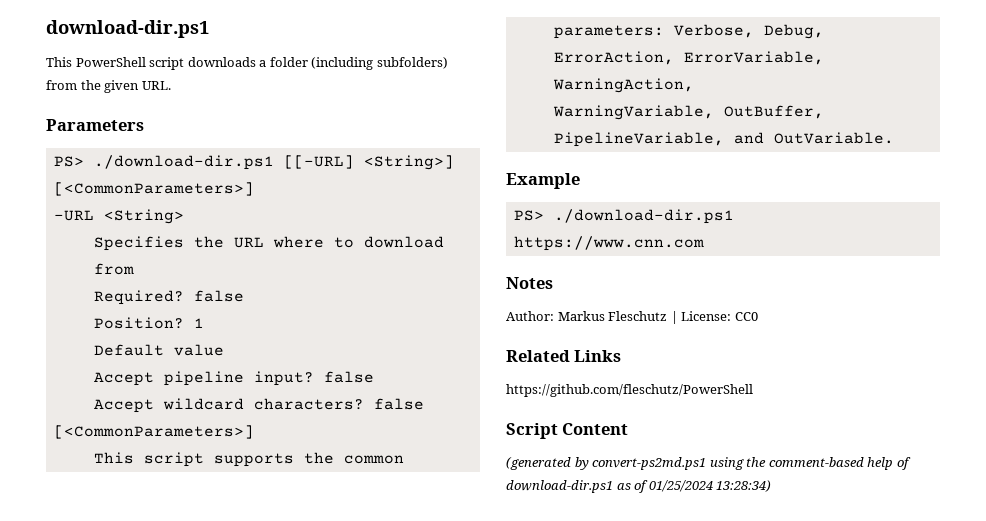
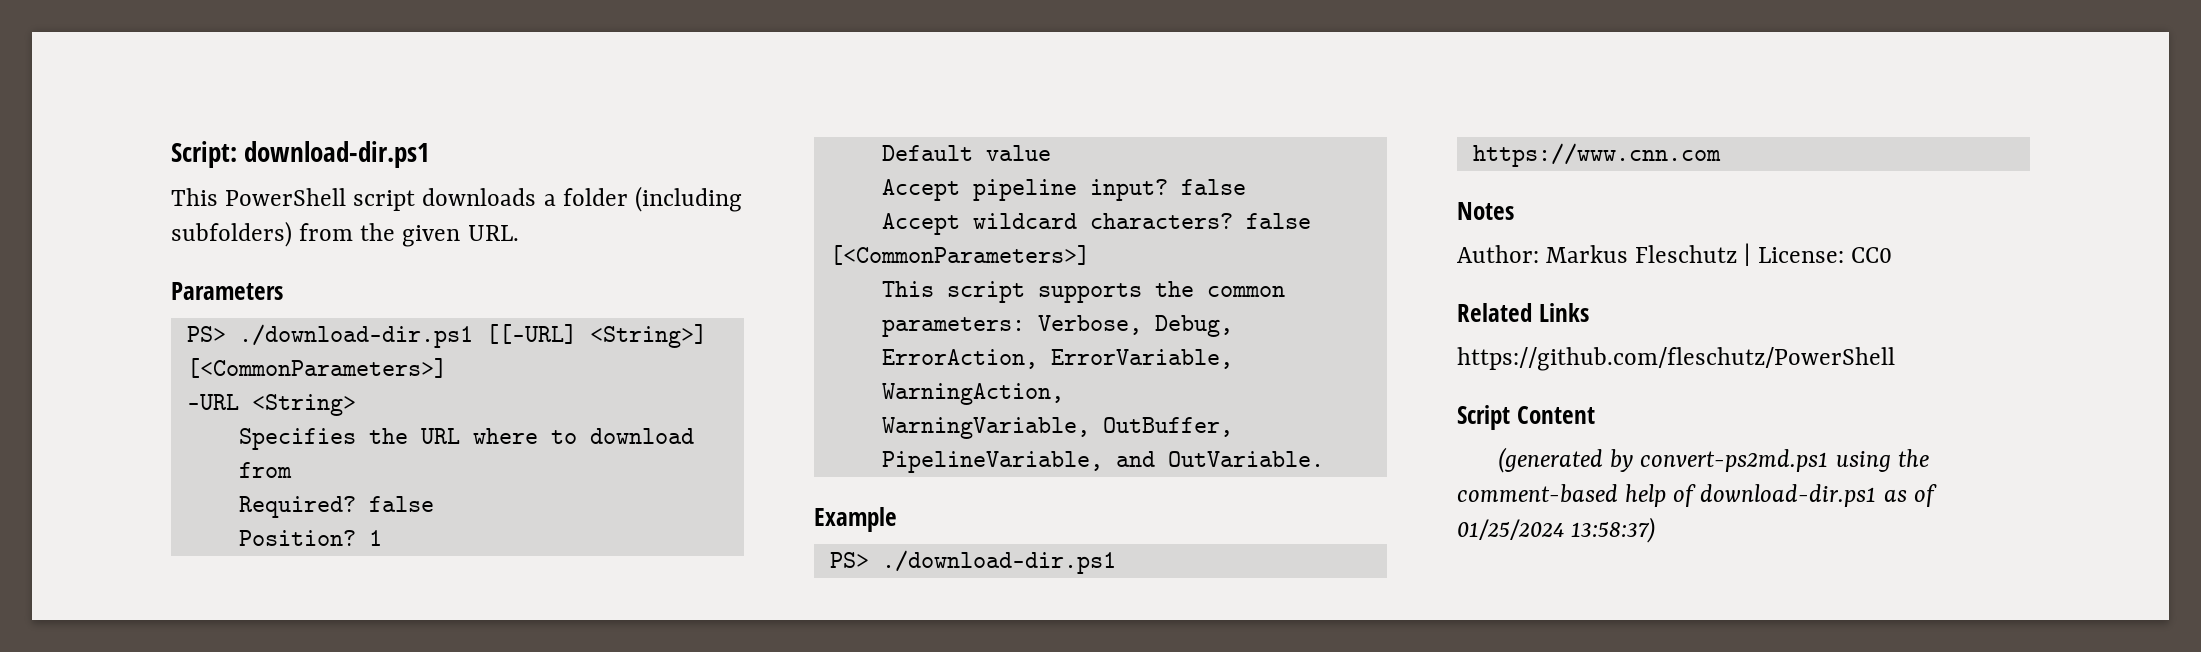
(46, 29) none -> [171,141,237,168] Script:
[716,480,772,492] 13:28:34) -> [1571,517,1656,543] 13:58:37)

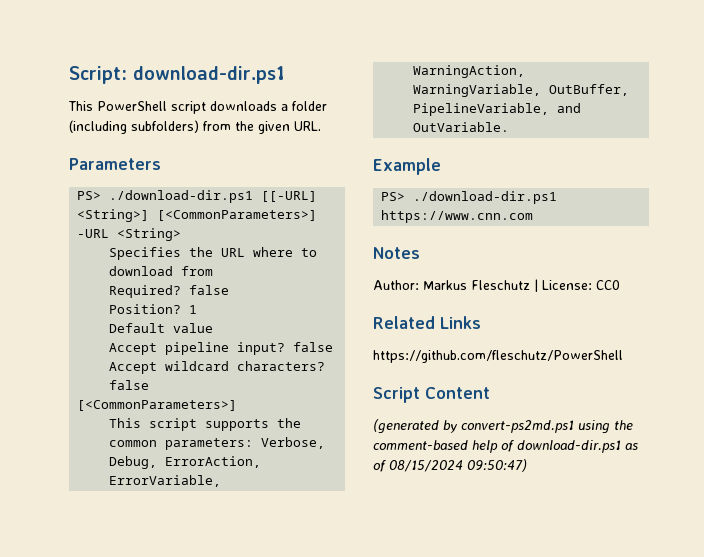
[1457,517,1656,543] 01/25/2024 13:58:37) -> [389,459,527,472] 08/15/2024 09:50:47)

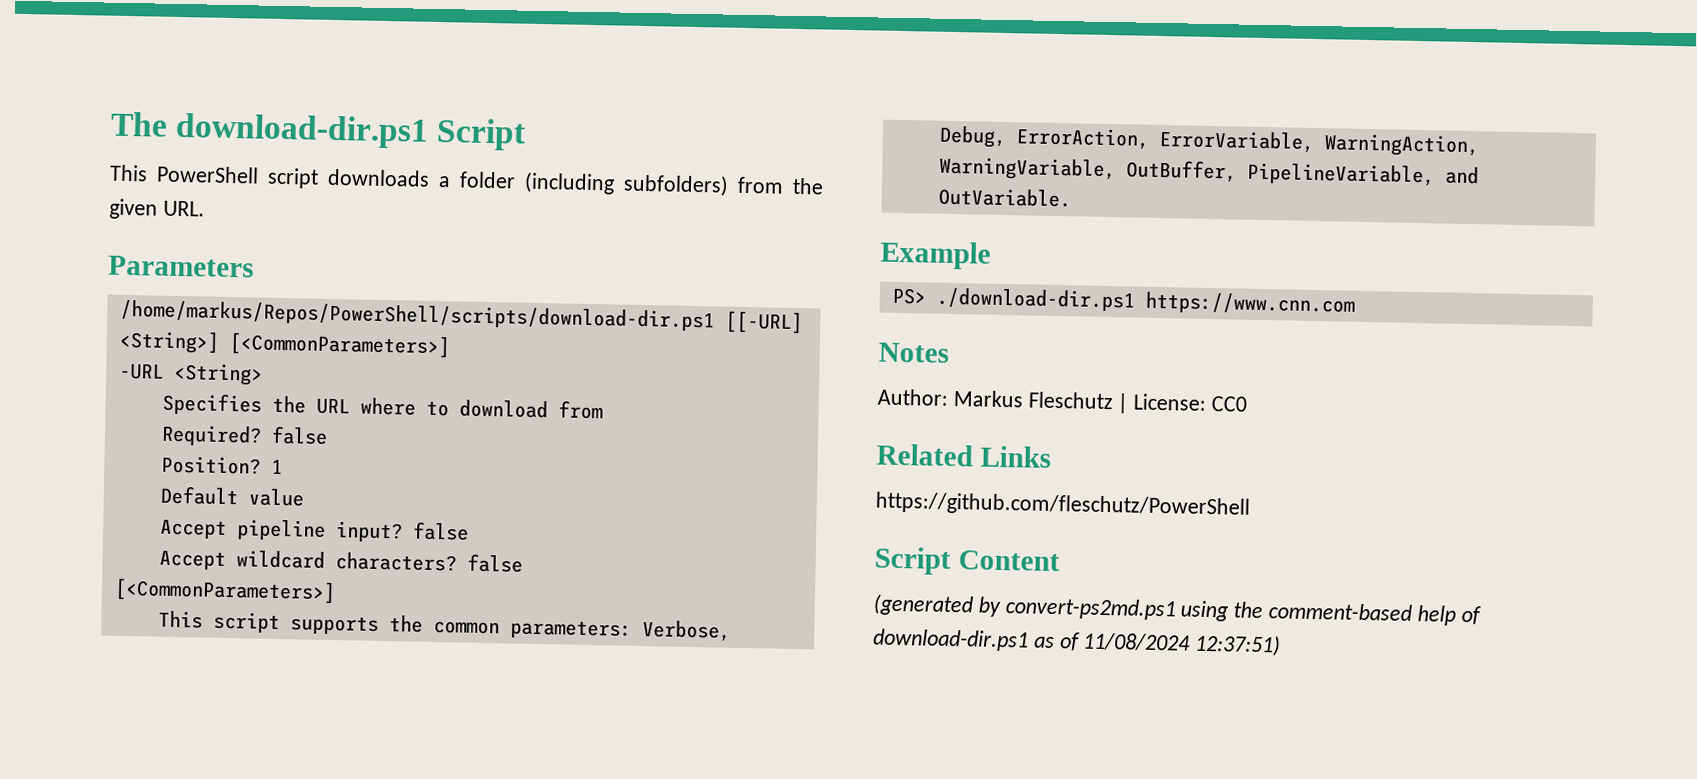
[69,66,285,84] Script: download-dir.ps1 -> [110,111,528,151] The download-dir.ps1 Script
[77,190,254,203] PS> ./download-dir.ps1 -> [119,299,715,332] /home/markus/Repos/PowerShell/scripts/download-dir.ps1
[389,459,527,472] 08/15/2024 09:50:47) -> [1083,632,1282,657] 11/08/2024 12:37:51)

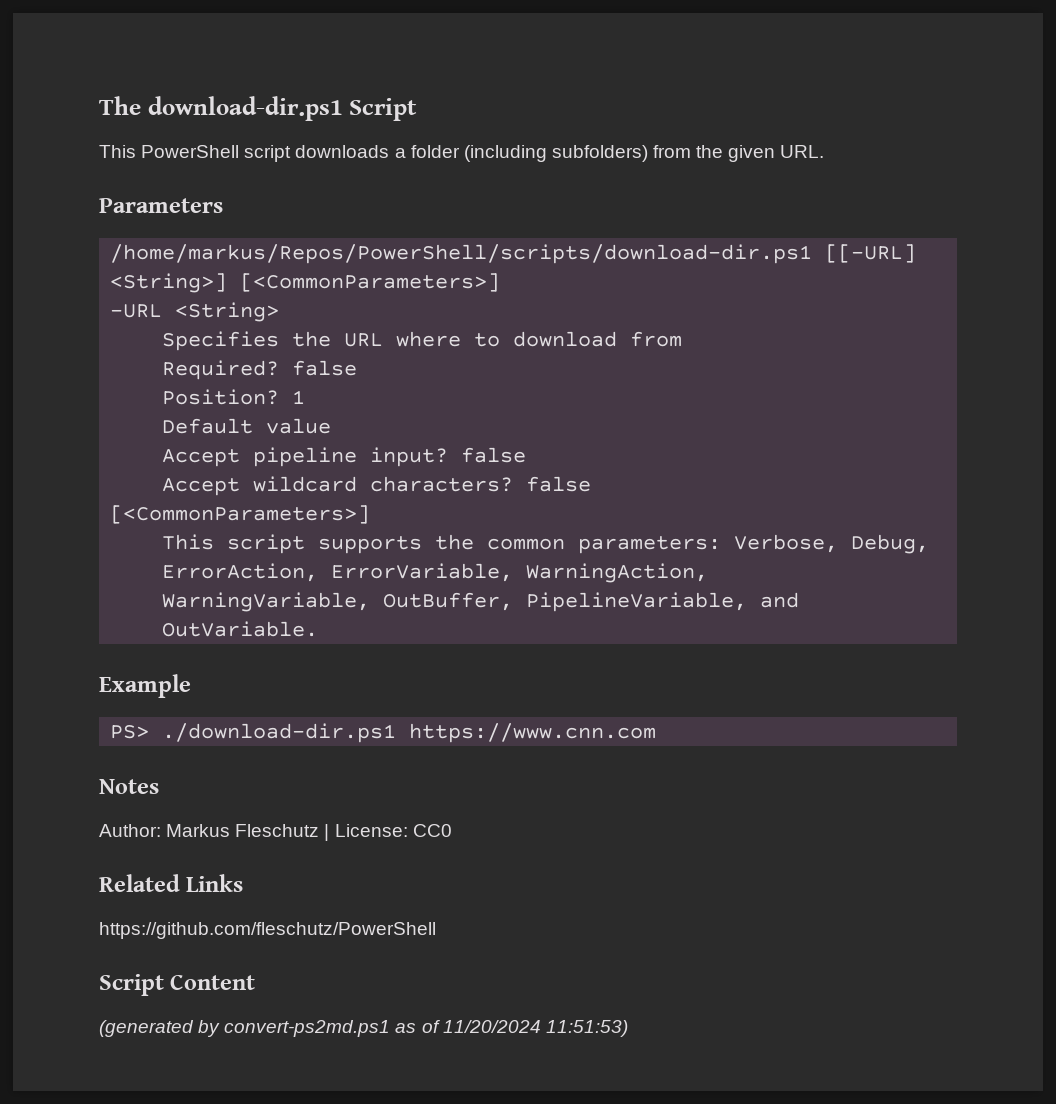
[1180,600,1481,626] [872,628,1282,657] using the comment-based help of download-dir.ps1 as of 11/08/2024 12:37:51) -> [395,1020,628,1037] as of 11/20/2024 11:51:53)

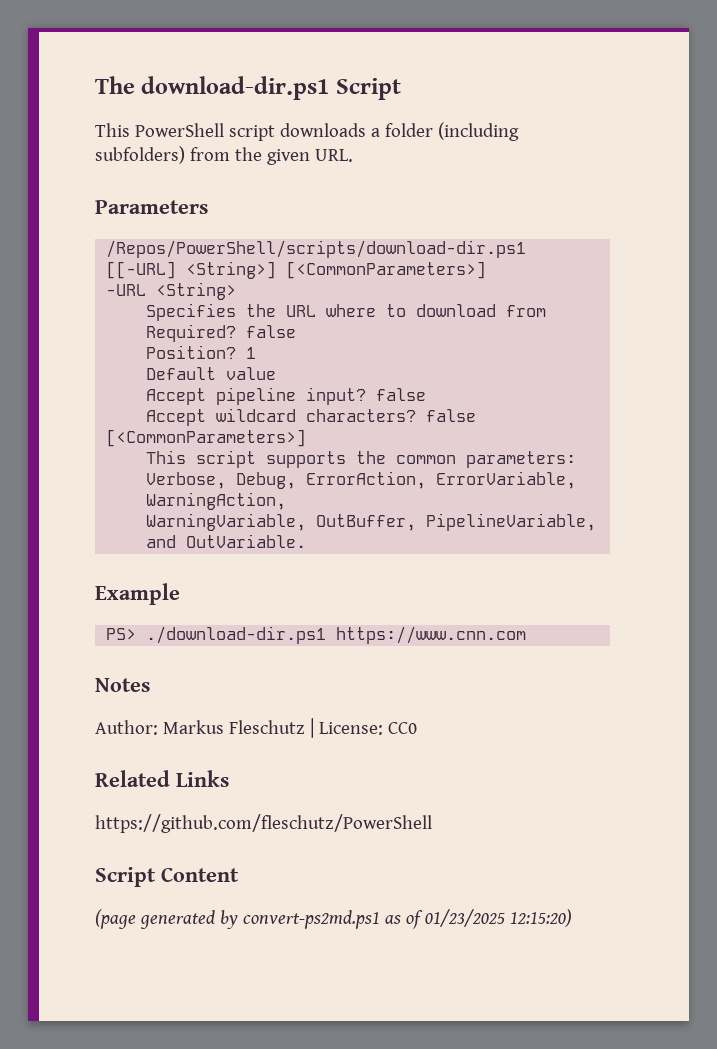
[110,244,813,264] /home/markus/Repos/PowerShell/scripts/download-dir.ps1 -> [106,240,527,258] /Repos/PowerShell/scripts/download-dir.ps1
[99,1020,194,1037] (generated -> [95,909,215,929] (page generated
[442,1020,628,1037] 11/20/2024 11:51:53) -> [424,909,572,927] 01/23/2025 12:15:20)

